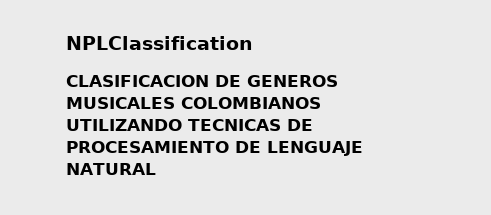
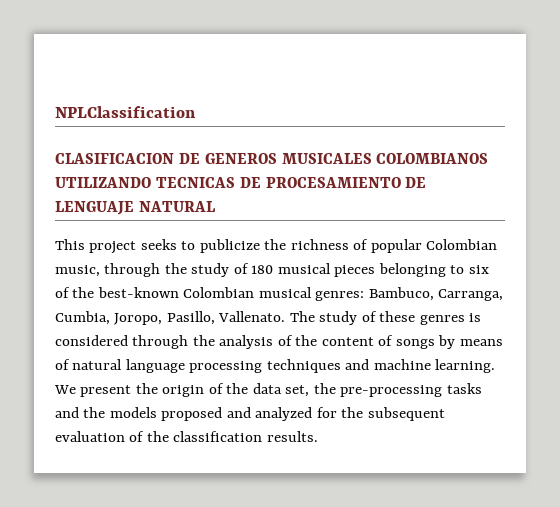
(156, 169) none -> [55,239,498,254] [55,263,489,277] [55,287,504,301] [55,311,482,325] [55,335,503,349] [55,359,496,373] [54,383,482,397] [55,407,445,421] [55,431,318,442] // This project seeks to publicize the richness of popular Colombian music, through the study of 180 musical pieces belonging to six of the best-known Colombian musical genres: Bambuco, Carranga, Cumbia, Joropo, Pasillo, Vallenato. The study of these genres is considered through the analysis of the content of songs by means of natural language processing techniques and machine learning. We present the origin of the data set, the pre-processing tasks and the models proposed and analyzed for the subsequent evaluation of the classification results.

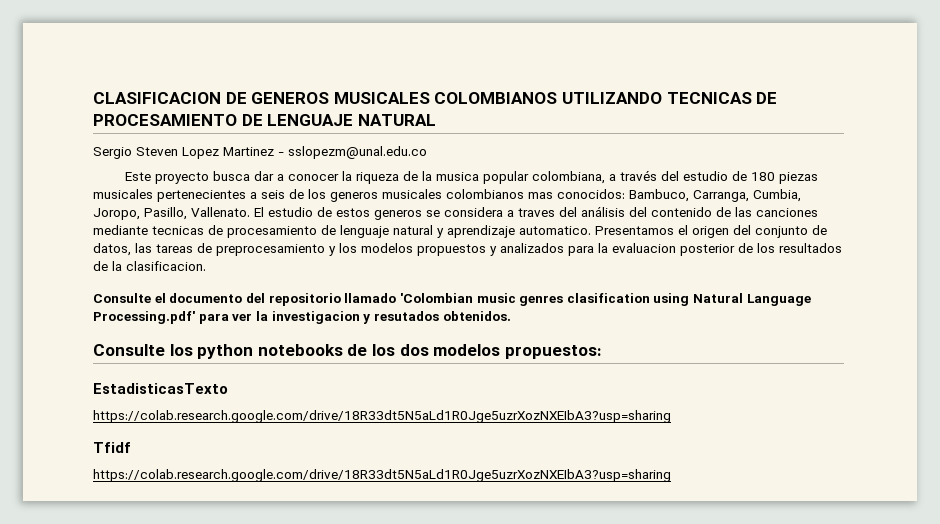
[55,106,196,118] NPLClassification // -> (93, 98) none
[55,239,498,254] [55,263,489,277] [55,287,365,301] This project seeks to publicize the richness of popular Colombian music, through the study of 180 musical pieces belonging to six of the best-known Colombian musical genres: -> [93,146,427,159] [125,170,819,184] [93,189,625,202] Sergio Steven Lopez Martinez - sslopezm@unal.edu.co // Este proyecto busca dar a conocer la riqueza de la musica popular colombiana, a través del estudio de 180 piezas musicales pertenecientes a seis de los generos musicales colombianos mas conocidos:
[289,311,482,325] [55,335,503,349] [55,359,496,373] [54,383,482,397] [55,407,445,421] [55,431,318,442] The study of these genres is considered through the analysis of the content of songs by means of natural language processing techniques and machine learning. We present the origin of the data set, the pre-processing tasks and the models proposed and analyzed for the subsequent evaluation of the classification results. -> [254,206,818,220] [93,225,827,238] [93,243,842,256] [93,261,206,271] [93,293,811,306] [93,311,511,324] [93,344,602,359] [93,383,228,394] [93,410,671,423] [93,442,131,453] [93,469,671,482] El estudio de estos generos se considera a traves del análisis del contenido de las canciones mediante tecnicas de procesamiento de lenguaje natural y aprendizaje automatico. Presentamos el origen del conjunto de datos, las tareas de preprocesamiento y los modelos propuestos y analizados para la evaluacion posterior de los resultados de la clasificacion. // Consulte el documento del repositorio llamado 'Colombian music genres clasification using Natural Language Processing.pdf' para ver la investigacion y resutados obtenidos. // Consulte los python notebooks de los dos modelos propuestos: // EstadisticasTexto // https://colab.research.google.com/drive/18R33dt5N5aLd1R0Jge5uzrXozNXEIbA3?usp=sharing // Tfidf // https://colab.research.google.com/drive/18R33dt5N5aLd1R0Jge5uzrXozNXEIbA3?usp=sharing

